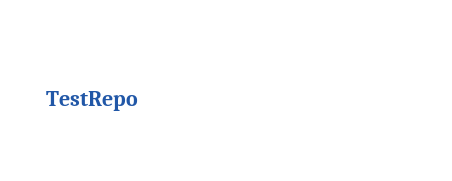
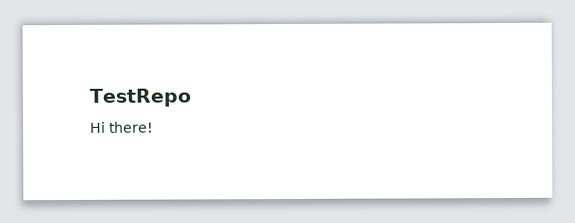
(138, 101) none -> [90,121,154,133] // Hi there!

